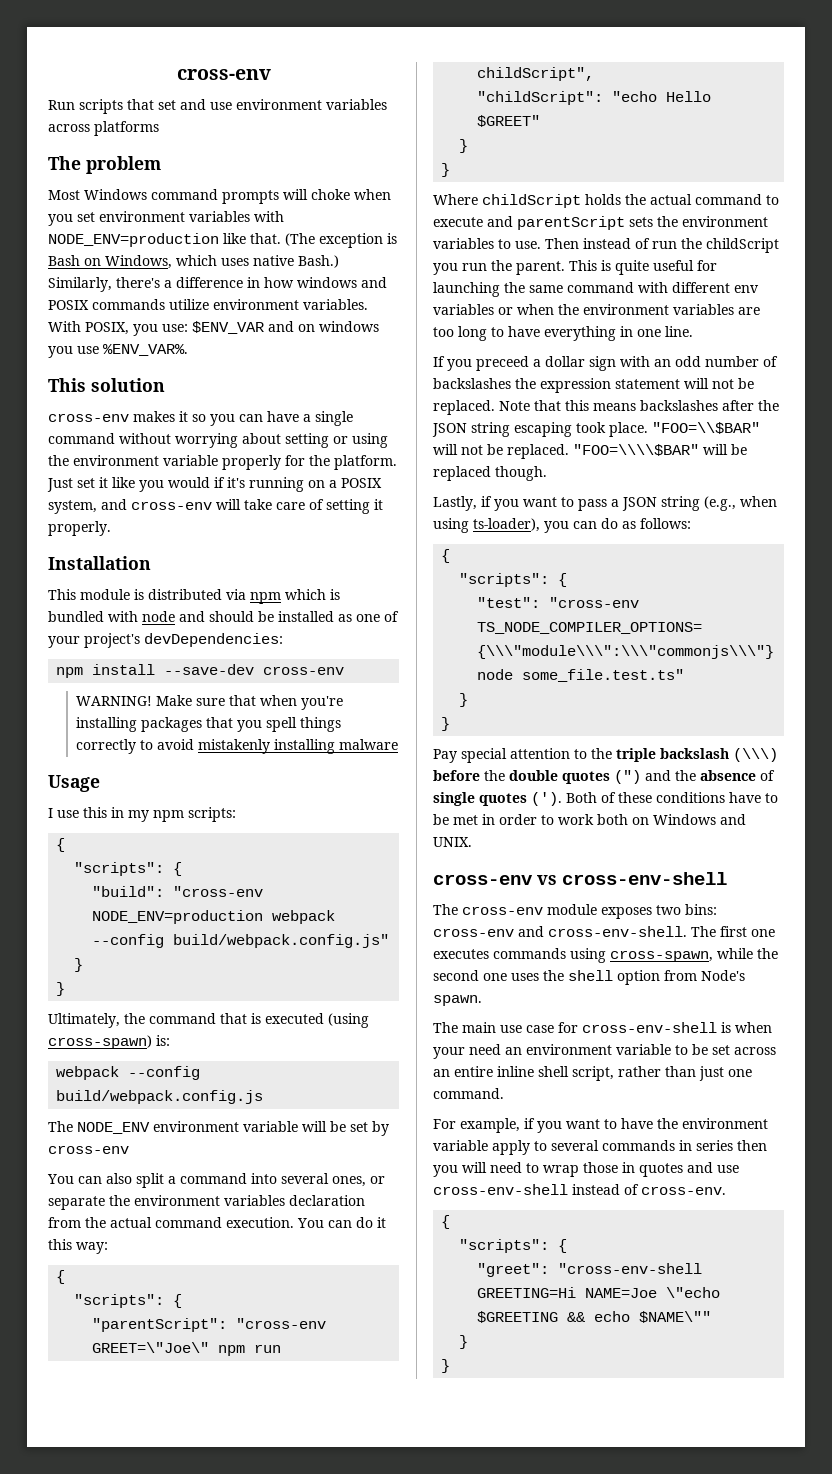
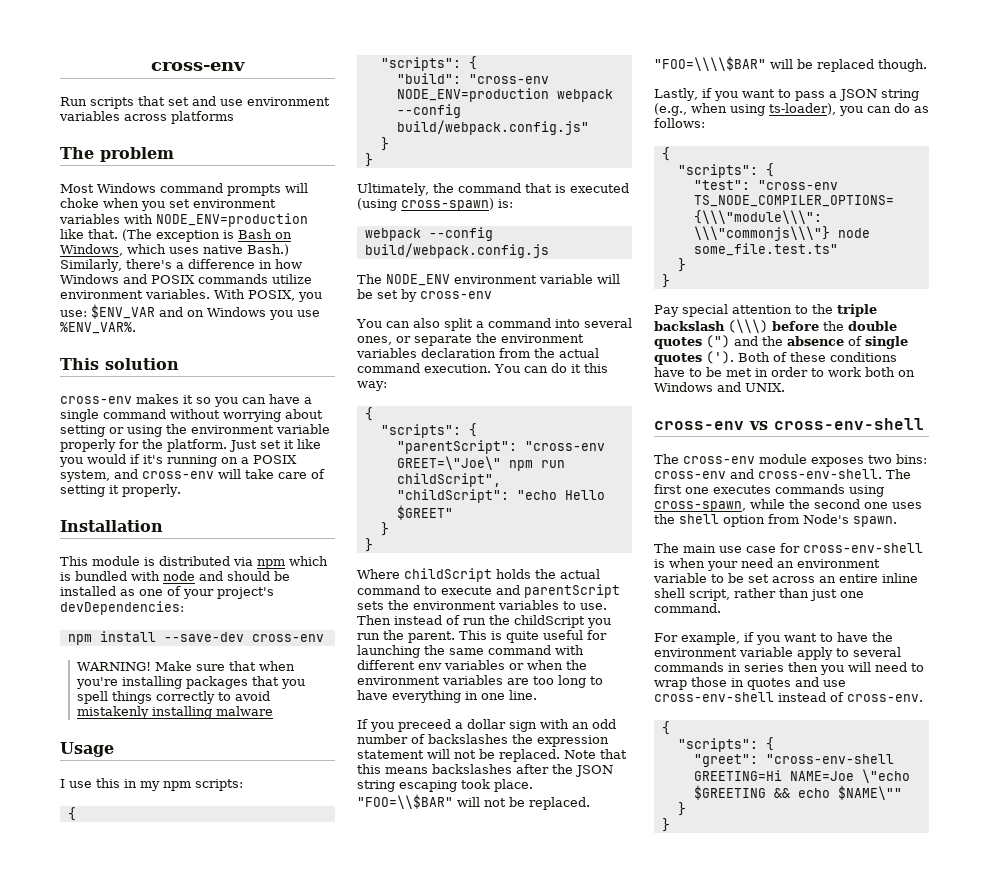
[297,277,357,288] windows -> [60,274,119,284] Windows
[319,321,379,332] windows -> [207,307,266,317] Windows

